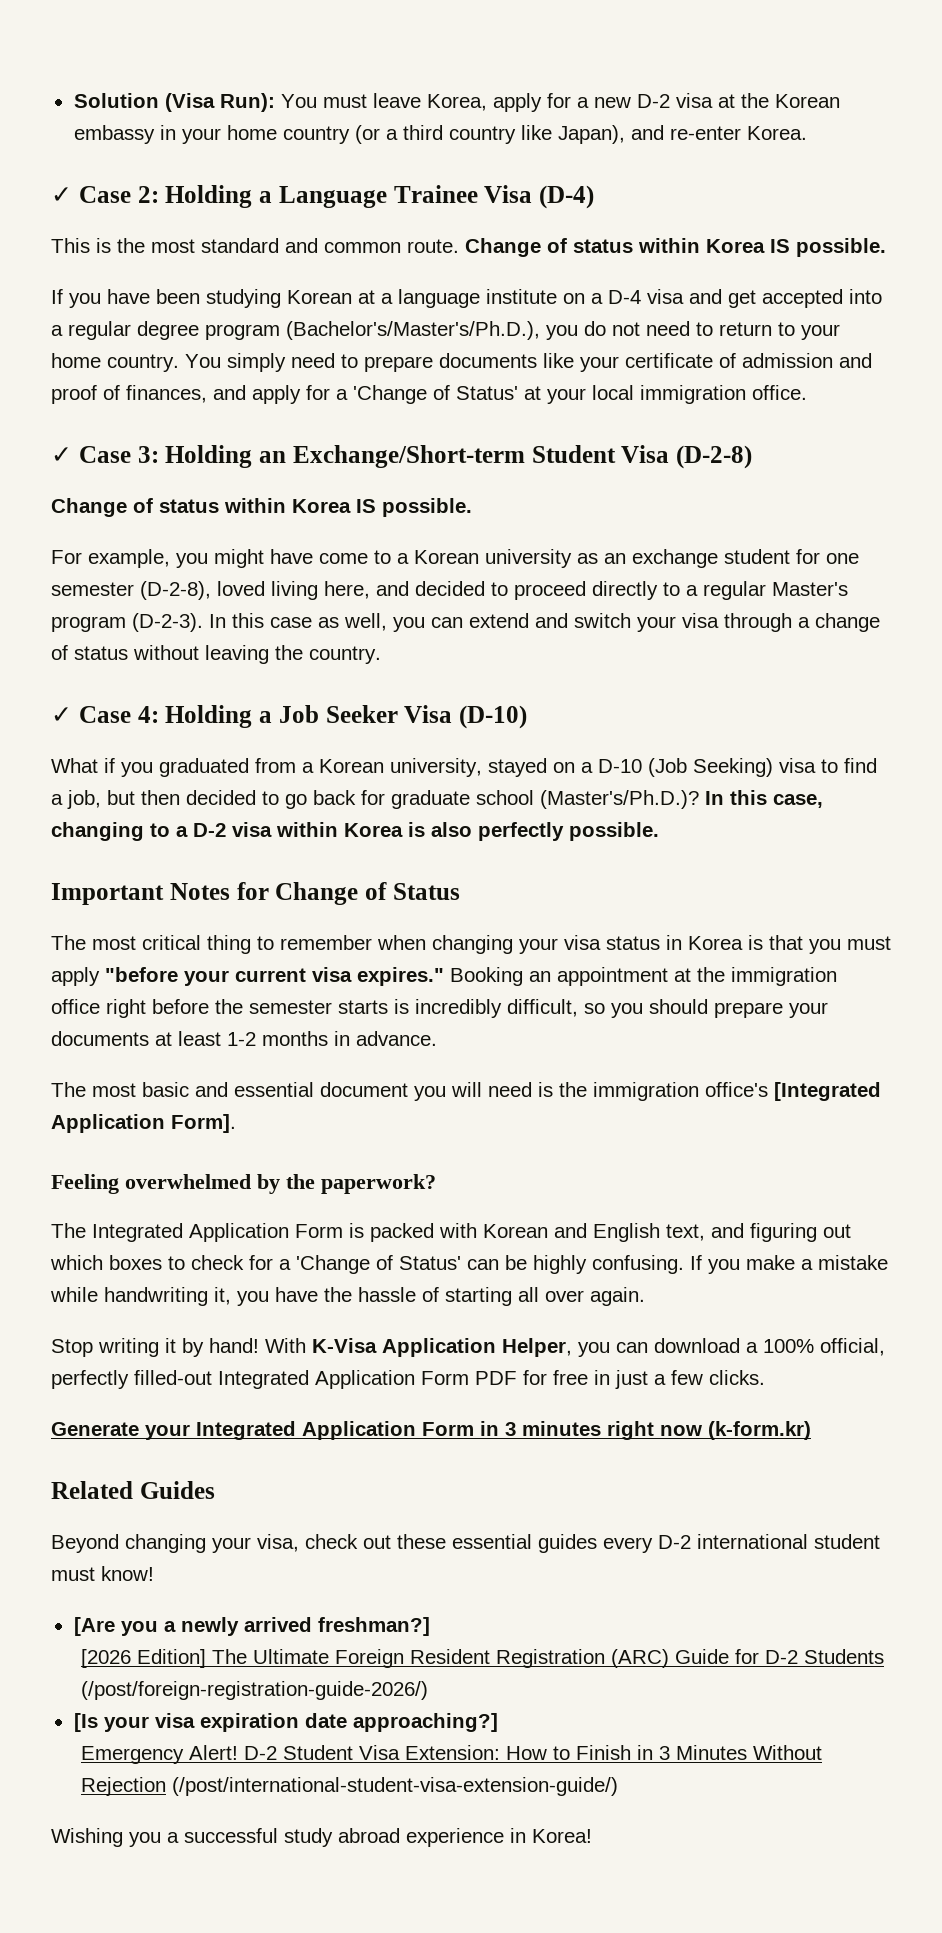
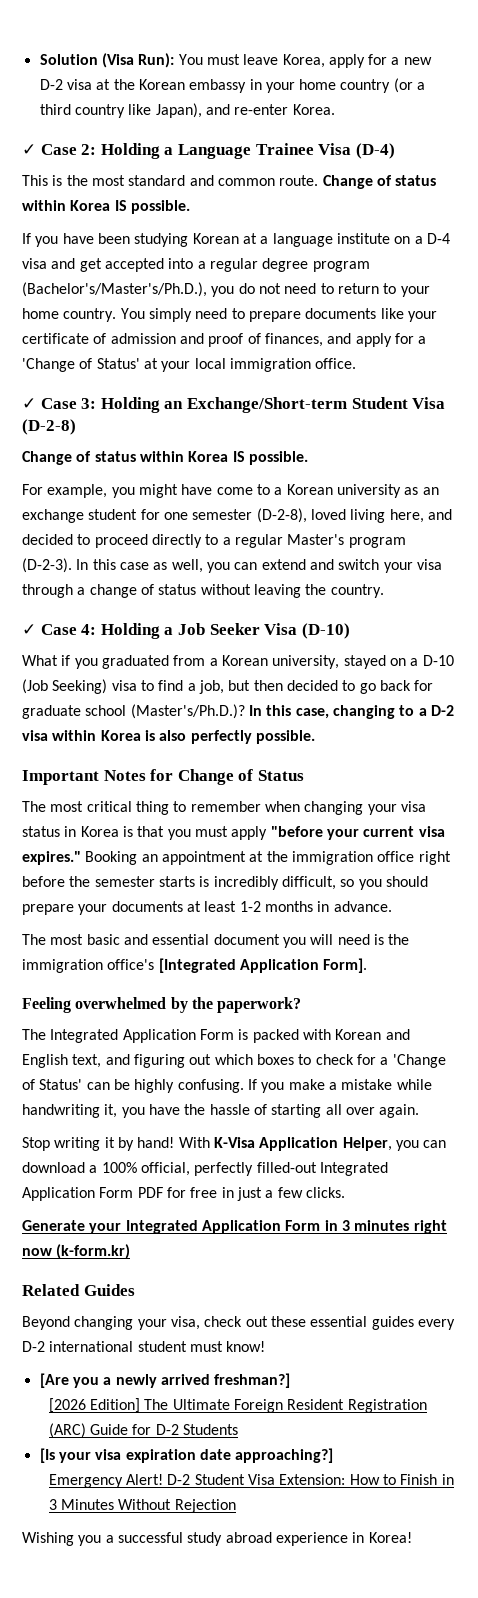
[81,1681,429,1700] (/post/foreign-registration-guide-2026/) -> (238, 1429) none
[172,1777,619,1796] (/post/international-student-visa-extension-guide/) -> (236, 1506) none

